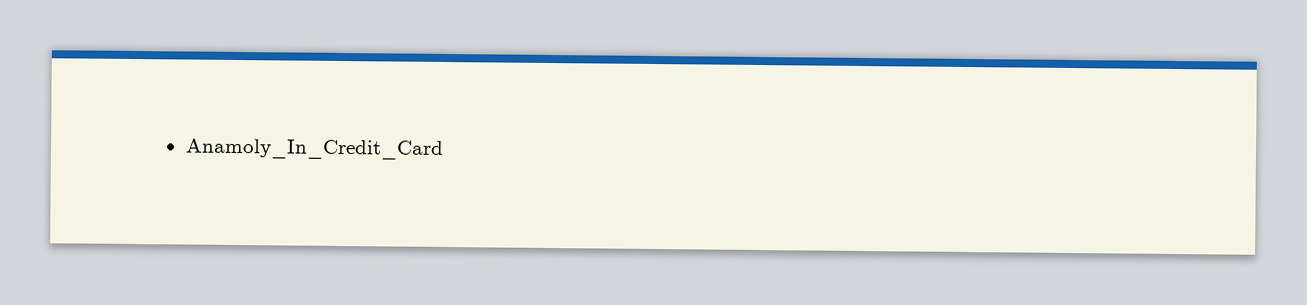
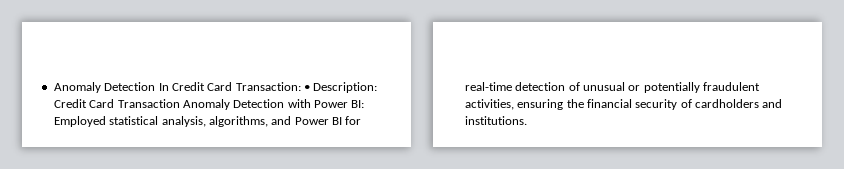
[184,138,444,160] Anamoly_In_Credit_Card -> [53,82,378,93] [53,99,365,110] [53,116,362,127] [464,82,760,93] [464,99,783,110] [464,116,527,125] Anomaly Detection In Credit Card Transaction: • Description: Credit Card Transaction Anomaly Detection with Power BI: Employed statistical analysis, algorithms, and Power BI for real-time detection of unusual or potentially fraudulent activities, ensuring the financial security of cardholders and institutions.

